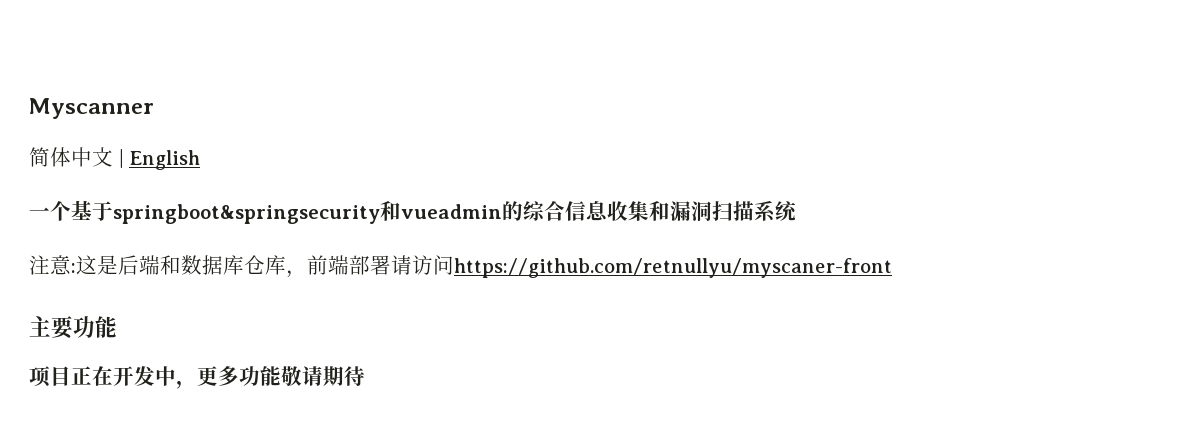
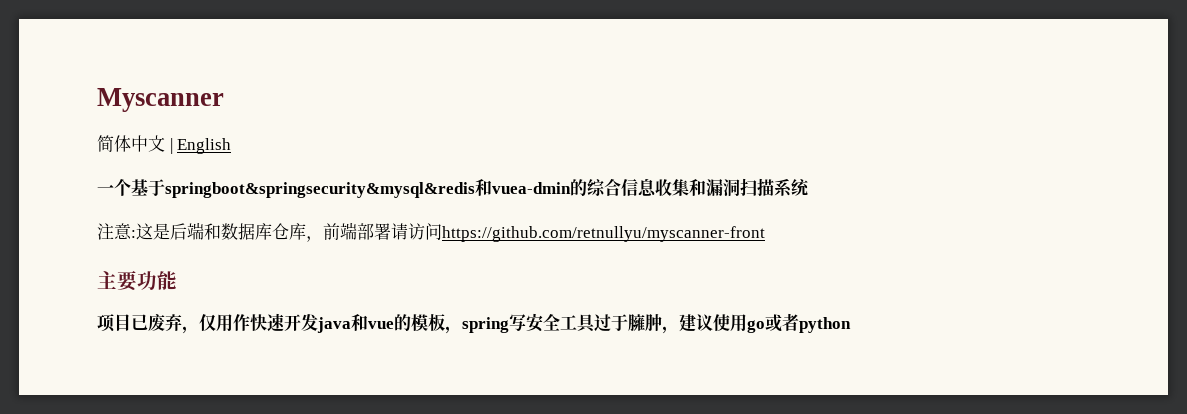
[113,201,502,224] springboot&springsecurity和vueadmin -> [165,179,571,198] springboot&springsecurity&mysql&redis和vuea-dmin
[454,258,892,278] https://github.com/retnullyu/myscaner-front -> [442,226,765,242] https://github.com/retnullyu/myscanner-front
[71,366,365,389] 正在开发中，更多功能敬请期待 -> [131,313,851,334] 已废弃，仅用作快速开发java和vue的模板，spring写安全工具过于臃肿，建议使用go或者python

